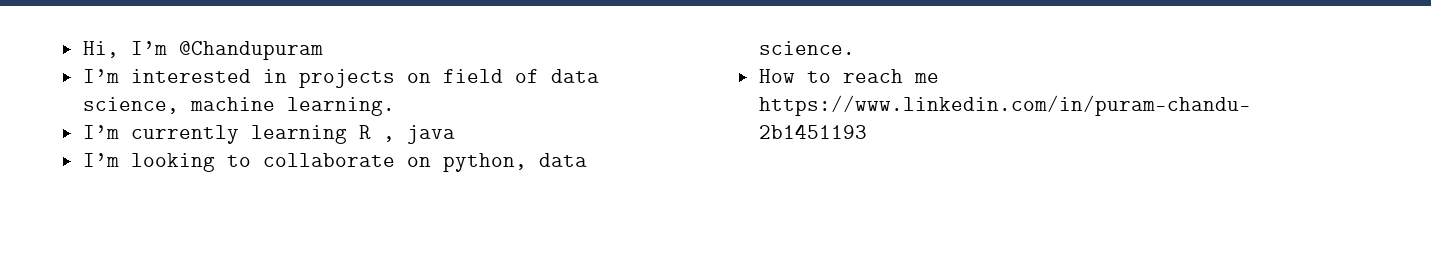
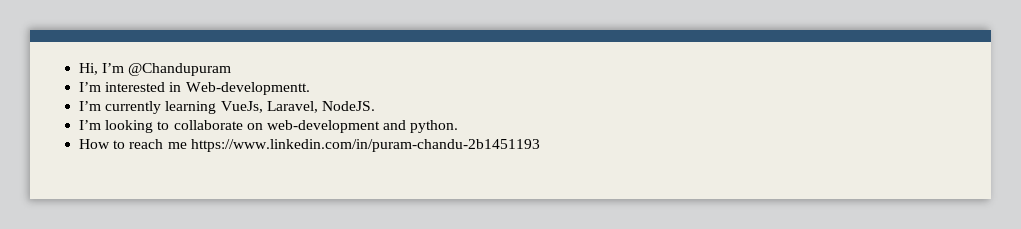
[298,69,599,88] [82,97,395,116] projects on field of data science, machine learning. -> [185,82,310,95] Web-developmentt.
[358,125,455,144] R , java -> [220,101,375,113] VueJs, Laravel, NodeJS.
[442,153,587,172] [758,41,855,55] python, data science. -> [266,120,459,133] web-development and python.

